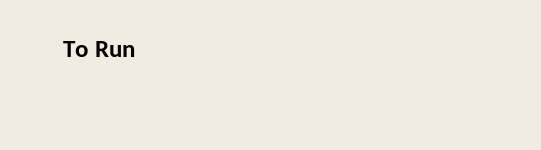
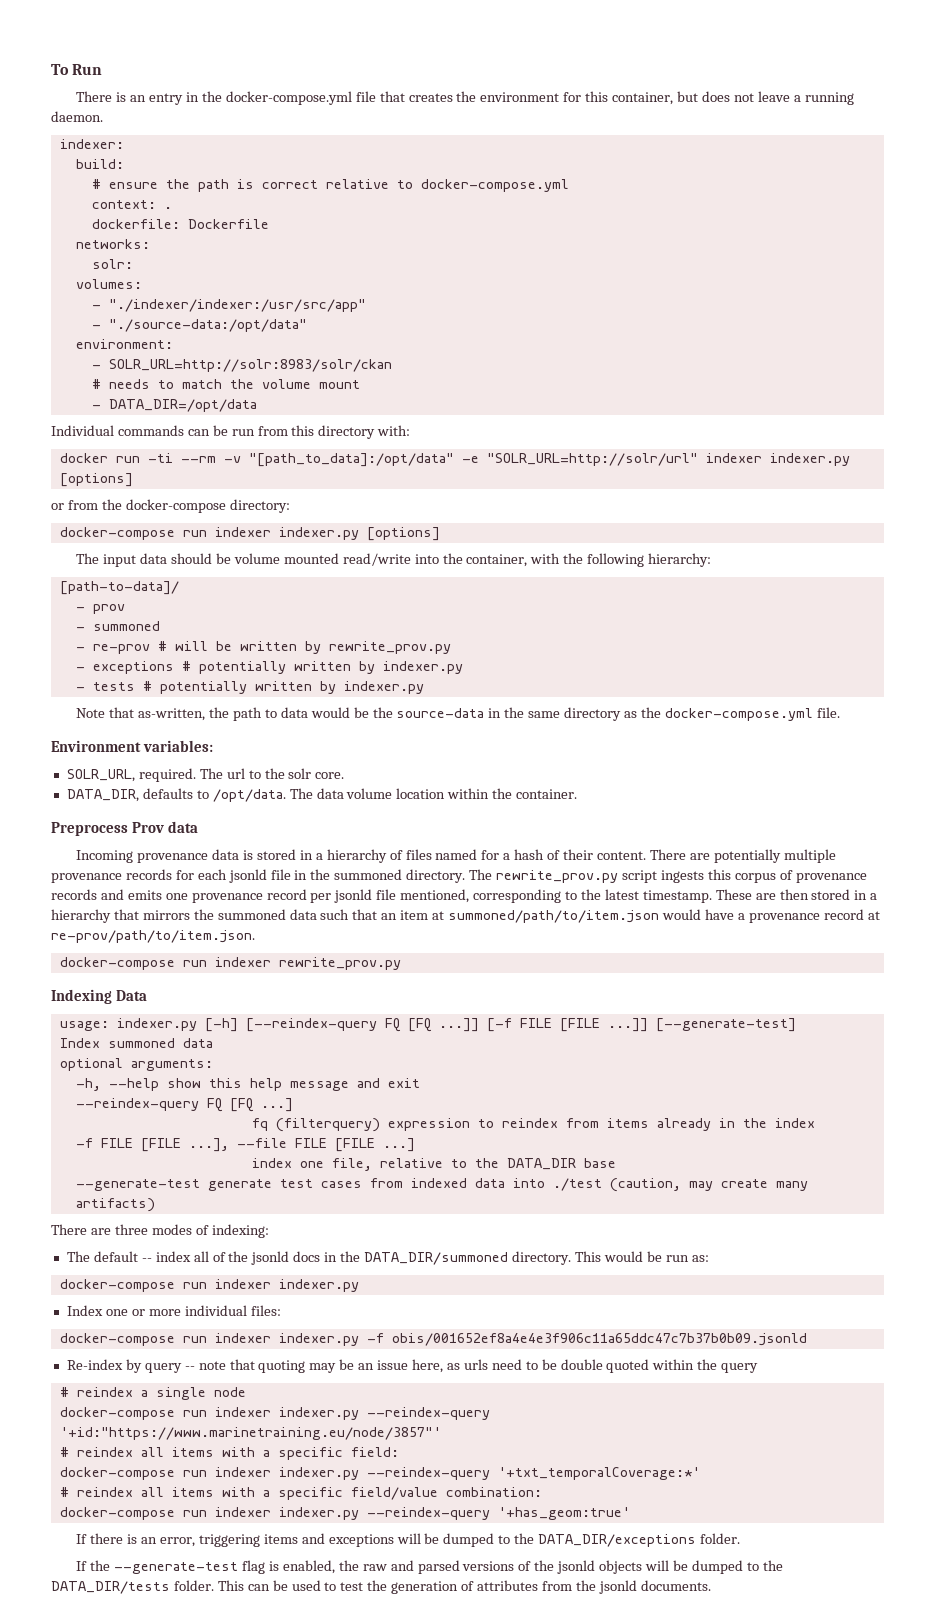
(135, 49) none -> [76,91,854,105] [51,111,103,122] [59,139,124,149] [75,159,124,169] [91,179,569,192] [91,200,172,209] [91,219,269,229] [75,239,150,249] [91,259,133,269] [75,279,142,289] [91,299,366,312] [91,319,307,332] [75,339,173,349] [91,359,392,372] [91,379,360,389] [91,399,257,412] [51,425,411,439] [59,453,850,467] [59,473,133,487] [51,499,290,513] [59,527,440,541] [76,553,712,567] [59,581,179,595] [75,604,125,614] [75,621,160,631] [75,641,451,654] [75,661,463,674] [75,681,424,694] [76,707,840,721] [51,740,214,752] [66,768,345,782] [66,788,578,802] [51,821,199,836] [76,849,836,863] [51,869,867,883] [51,889,878,903] [51,909,880,923] [51,930,255,943] [59,957,401,970] [51,989,148,1004] [59,1018,796,1032] [59,1038,213,1048] [59,1058,213,1071] [75,1078,420,1091] [75,1098,293,1112] [251,1118,815,1132] [75,1138,415,1152] [251,1158,616,1171] [75,1178,808,1192] [75,1198,155,1212] [51,1224,269,1238] [66,1251,709,1265] [59,1279,359,1292] [66,1305,281,1316] [59,1333,807,1346] [66,1359,759,1373] [59,1387,246,1400] [59,1407,490,1420] [59,1427,441,1440] [59,1447,399,1460] [59,1467,700,1480] [59,1487,542,1500] [59,1507,630,1520] [76,1533,741,1547] [76,1560,783,1574] [51,1580,711,1594] // There is an entry in the docker-compose.yml file that creates the environment for this container, but does not leave a running daemon. // indexer: // build: // # ensure the path is correct relative to docker-compose.yml // context: . // dockerfile: Dockerfile // networks: // solr: // volumes: // - "./indexer/indexer:/usr/src/app" // - "./source-data:/opt/data" // environment: // - SOLR_URL=http://solr:8983/solr/ckan // # needs to match the volume mount // - DATA_DIR=/opt/data // Individual commands can be run from this directory with: // docker run -ti --rm -v "[path_to_data]:/opt/data" -e "SOLR_URL=http://solr/url" indexer indexer.py [options] // or from the docker-compose directory: // docker-compose run indexer indexer.py [options] // The input data should be volume mounted read/write into the container, with the following hierarchy: // [path-to-data]/ // - prov // - summoned // - re-prov # will be written by rewrite_prov.py // - exceptions # potentially written by indexer.py // - tests # potentially written by indexer.py // Note that as-written, the path to data would be the source-data in the same directory as the docker-compose.yml file. // Environment variables: // SOLR_URL, required. The url to the solr core. // DATA_DIR, defaults to /opt/data. The data volume location within the container. // Preprocess Prov data // Incoming provenance data is stored in a hierarchy of files named for a hash of their content. There are potentially multiple provenance records for each jsonld file in the summoned directory. The rewrite_prov.py script ingests this corpus of provenance records and emits one provenance record per jsonld file mentioned, corresponding to the latest timestamp. These are then stored in a hierarchy that mirrors the summoned data such that an item at summoned/path/to/item.json would have a provenance record at re-prov/path/to/item.json. // docker-compose run indexer rewrite_prov.py // Indexing Data // usage: indexer.py [-h] [--reindex-query FQ [FQ ...]] [-f FILE [FILE ...]] [--generate-test] // Index summoned data // optional arguments: // -h, --help show this help message and exit // --reindex-query FQ [FQ ...] // fq (filterquery) expression to reindex from items already in the index // -f FILE [FILE ...], --file FILE [FILE ...] // index one file, relative to the DATA_DIR base // --generate-test generate test cases from indexed data into ./test (caution, may create many artifacts) // There are three modes of indexing: // The default -- index all of the jsonld docs in the DATA_DIR/summoned directory. This would be run as: // docker-compose run indexer indexer.py // Index one or more individual files: // docker-compose run indexer indexer.py -f obis/001652ef8a4e4e3f906c11a65ddc47c7b37b0b09.jsonld // Re-index by query -- note that quoting may be an issue here, as urls need to be double quoted within the query // # reindex a single node // docker-compose run indexer indexer.py --reindex-query '+id:"https://www.marinetraining.eu/node/3857"' // # reindex all items with a specific field: // docker-compose run indexer indexer.py --reindex-query '+txt_temporalCoverage:*' // # reindex all items with a specific field/value combination: // docker-compose run indexer indexer.py --reindex-query '+has_geom:true' // If there is an error, triggering items and exceptions will be dumped to the DATA_DIR/exceptions folder. // If the --generate-test flag is enabled, the raw and parsed versions of the jsonld objects will be dumped to the DATA_DIR/tests folder. This can be used to test the generation of attributes from the jsonld documents.

